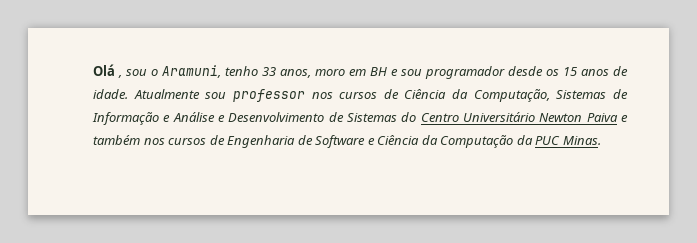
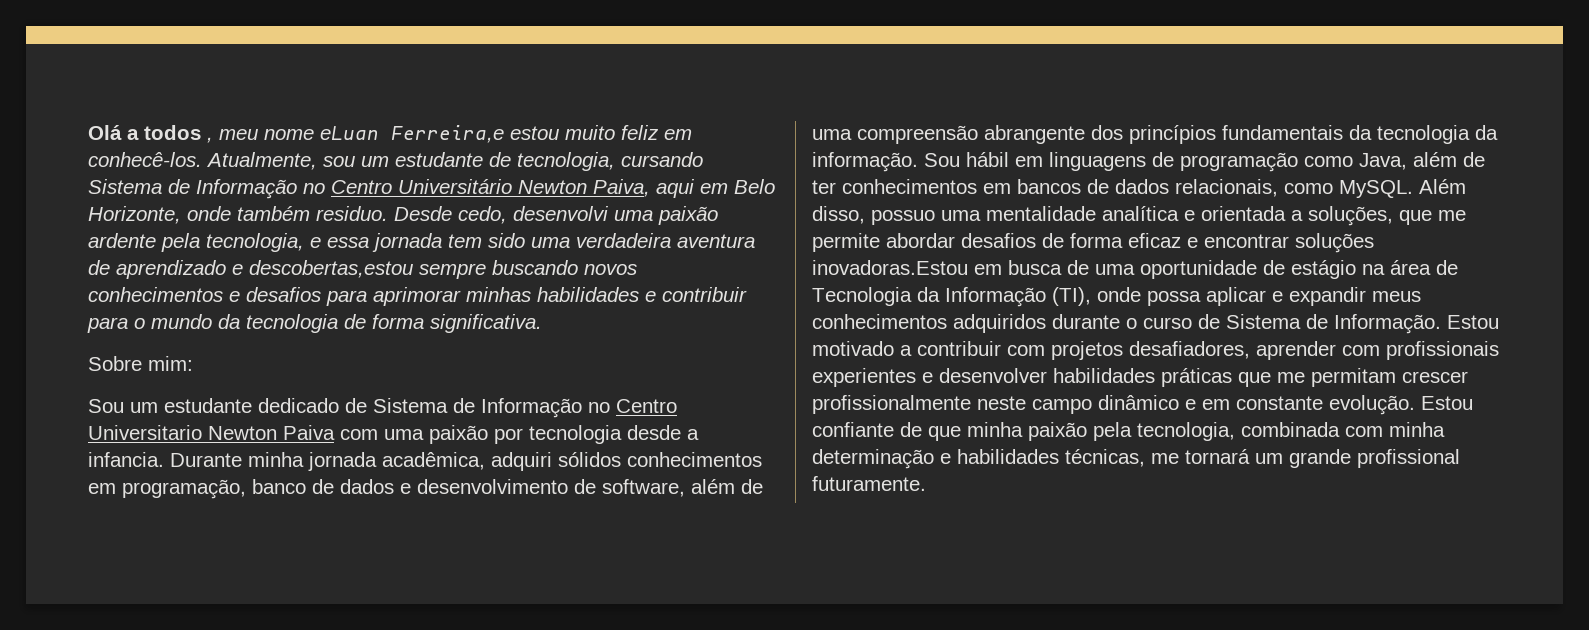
[118,65,628,79] [93,89,628,102] [92,112,628,125] [93,135,601,148] , sou o Aramuni, tenho 33 anos, moro em BH e sou programador desde os 15 anos de idade. Atualmente sou professor nos cursos de Ciência da Computação, Sistemas de Informação e Análise e Desenvolvimento de Sistemas do Centro Universitário Newton Paiva e também nos cursos de Engenharia de Software e Ciência da Computação da PUC Minas. -> [127,125,692,143] [88,152,703,171] [88,179,775,199] [88,206,718,225] [88,233,755,252] [88,260,637,279] [88,287,747,306] [87,314,542,333] [88,356,193,371] [88,398,677,418] [88,425,699,444] [88,452,762,471] [88,479,763,499] [812,125,1498,144] [812,152,1485,172] [812,179,1466,198] [812,206,1466,226] [812,233,1374,253] [812,260,1458,279] [812,287,1421,307] [812,314,1499,334] [812,341,1499,360] [812,368,1468,387] [812,395,1473,415] [812,422,1445,441] [812,449,1460,469] [812,476,926,491] a todos , meu nome eLuan Ferreira,e estou muito feliz em conhecê-los. Atualmente, sou um estudante de tecnologia, cursando Sistema de Informação no Centro Universitário Newton Paiva, aqui em Belo Horizonte, onde também residuo. Desde cedo, desenvolvi uma paixão ardente pela tecnologia, e essa jornada tem sido uma verdadeira aventura de aprendizado e descobertas,estou sempre buscando novos conhecimentos e desafios para aprimorar minhas habilidades e contribuir para o mundo da tecnologia de forma significativa. // Sobre mim: // Sou um estudante dedicado de Sistema de Informação no Centro Universitario Newton Paiva com uma paixão por tecnologia desde a infancia. Durante minha jornada acadêmica, adquiri sólidos conhecimentos em programação, banco de dados e desenvolvimento de software, além de uma compreensão abrangente dos princípios fundamentais da tecnologia da informação. Sou hábil em linguagens de programação como Java, além de ter conhecimentos em bancos de dados relacionais, como MySQL. Além disso, possuo uma mentalidade analítica e orientada a soluções, que me permite abordar desafios de forma eficaz e encontrar soluções inovadoras.Estou em busca de uma oportunidade de estágio na área de Tecnologia da Informação (TI), onde possa aplicar e expandir meus conhecimentos adquiridos durante o curso de Sistema de Informação. Estou motivado a contribuir com projetos desafiadores, aprender com profissionais experientes e desenvolver habilidades práticas que me permitam crescer profissionalmente neste campo dinâmico e em constante evolução. Estou confiante de que minha paixão pela tecnologia, combinada com minha determinação e habilidades técnicas, me tornará um grande profissional futuramente.

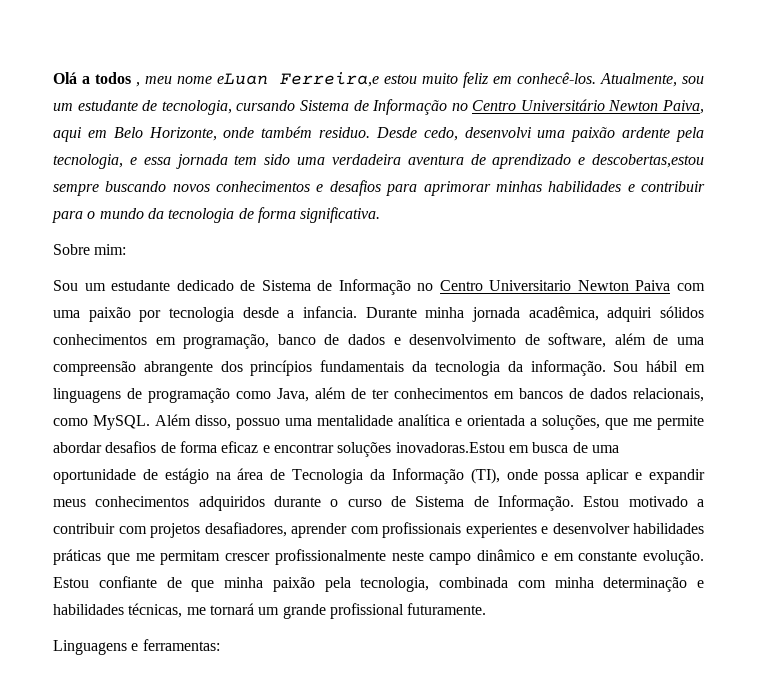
(926, 483) none -> [53,639,220,655] // Linguagens e ferramentas:

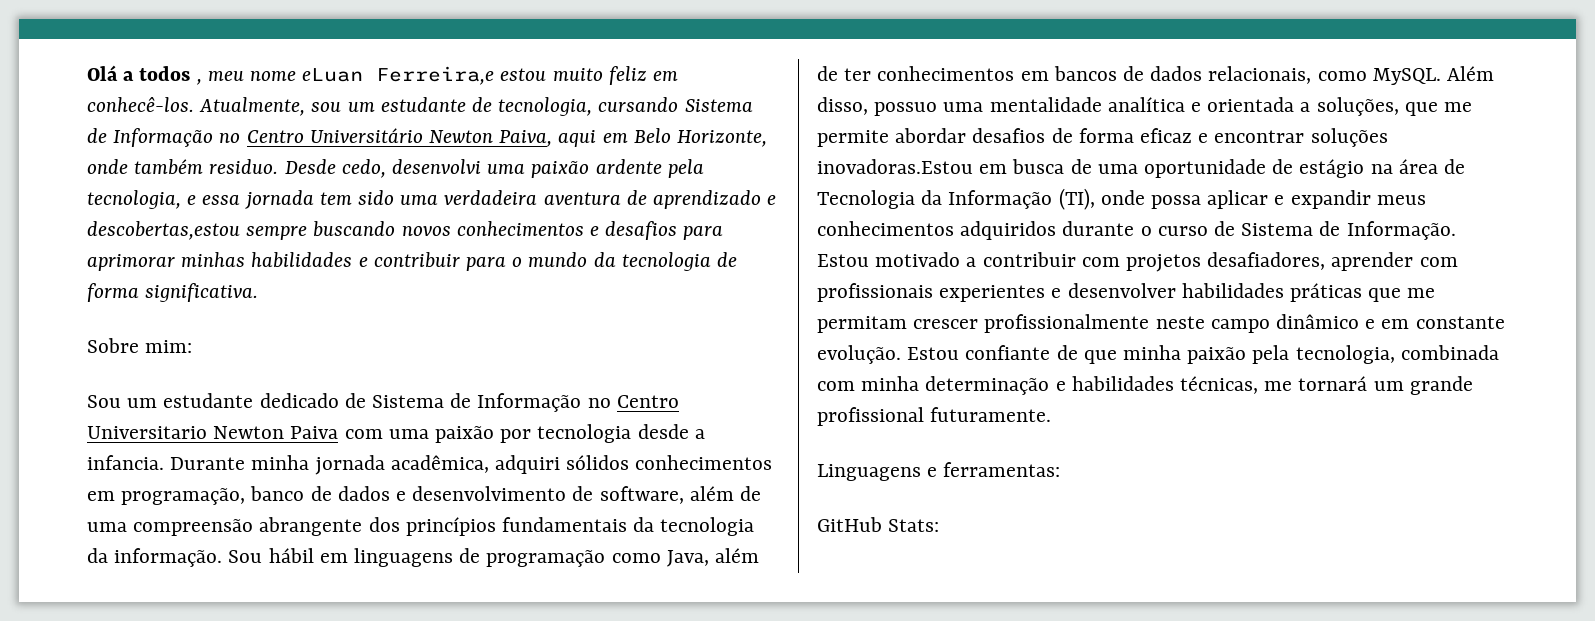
(220, 645) none -> [817,517,940,532] // GitHub Stats:

